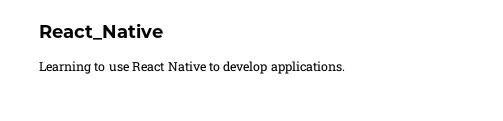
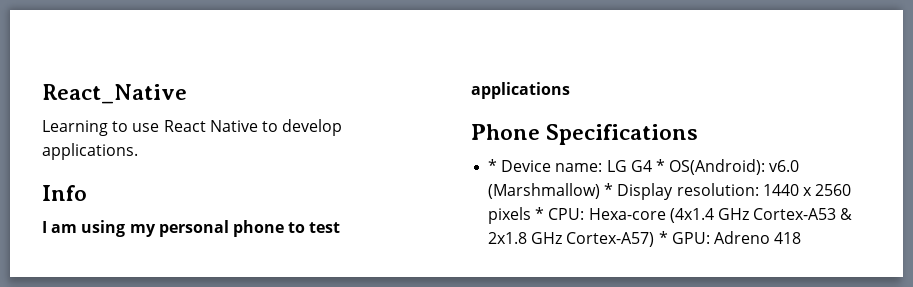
(345, 67) none -> [42,185,87,201] [42,220,341,237] [471,82,570,99] [471,124,699,145] [488,159,800,175] [488,183,852,200] [488,207,853,224] [488,231,802,247] // Info // I am using my personal phone to test applications // Phone Specifications // * Device name: LG G4 * OS(Android): v6.0 (Marshmallow) * Display resolution: 1440 x 2560 pixels * CPU: Hexa-core (4x1.4 GHz Cortex-A53 & 2x1.8 GHz Cortex-A57) * GPU: Adreno 418

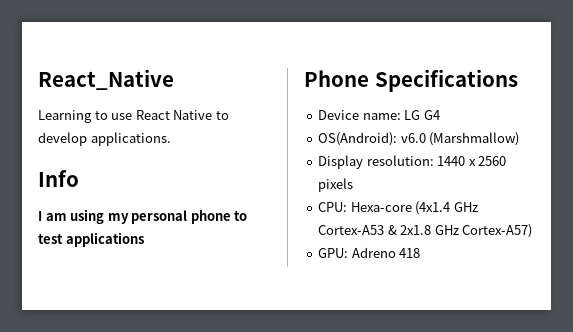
[488,159,498,172] * -> (518, 80) none
[655,159,665,172] * -> (440, 115) //
[604,183,614,196] * -> (520, 139) //
[535,207,545,220] * -> (354, 185) //
[658,231,668,244] * -> (533, 231) //

